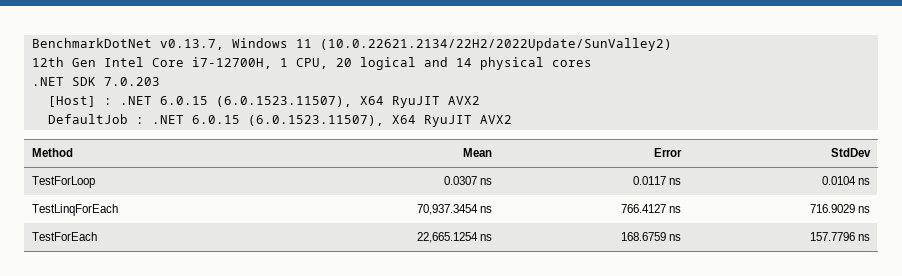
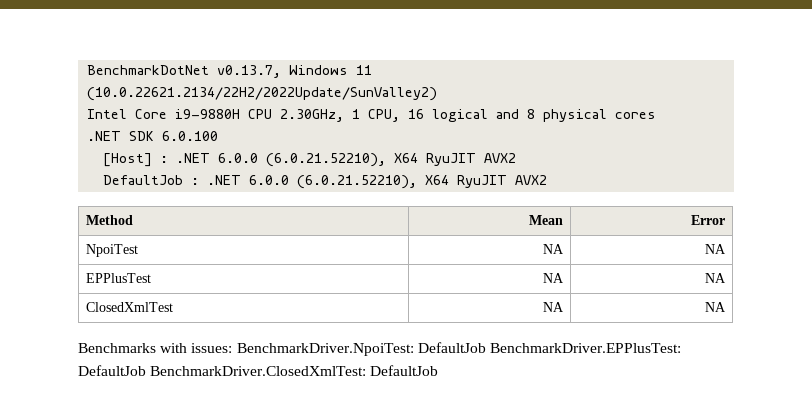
[31,57,272,69] 12th Gen Intel Core i7-12700H, -> [87,109,345,122] Intel Core i9-9880H CPU 2.30GHz,
[335,58,352,67] 20 -> [408,109,425,119] 16
[455,58,472,67] 14 -> [527,109,536,119] 8
[103,77,160,86] 7.0.203 -> [162,131,219,141] 6.0.100
[159,96,352,107] 6.0.15 (6.0.1523.11507), -> [218,153,387,167] 6.0.0 (6.0.21.52210),
[191,115,384,126] 6.0.15 (6.0.1523.11507), -> [249,175,418,189] 6.0.0 (6.0.21.52210),
[831,148,872,157] [31,176,95,188] [444,176,493,185] [633,176,682,185] [822,176,871,185] [31,204,118,216] [417,204,493,215] [621,204,682,213] [810,204,871,213] [31,232,97,241] [417,232,493,243] [621,232,682,241] [810,232,871,241] | StdDev // TestForLoop | 0.0307 ns | 0.0117 ns | 0.0104 ns // TestLinqForEach | 70,937.3454 ns | 766.4127 ns | 716.9029 ns // TestForEach | 22,665.1254 ns | 168.6759 ns | 157.7796 ns -> [85,244,138,257] [543,244,565,254] [705,244,727,254] [85,273,151,283] [543,273,565,283] [705,273,727,283] [85,302,173,312] [543,302,565,312] [705,302,727,312] [78,342,681,356] [78,365,439,376] // NpoiTest | NA | NA // EPPlusTest | NA | NA // ClosedXmlTest | NA | NA // Benchmarks with issues: BenchmarkDriver.NpoiTest: DefaultJob BenchmarkDriver.EPPlusTest: DefaultJob BenchmarkDriver.ClosedXmlTest: DefaultJob

